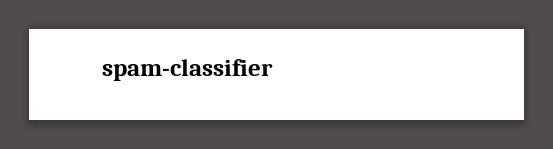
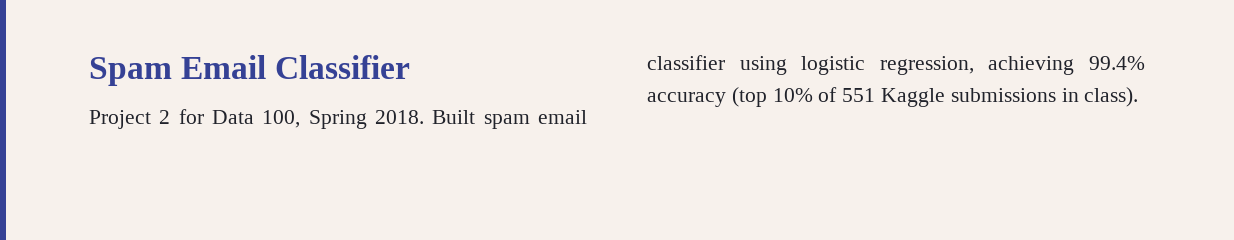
[102,59,273,81] spam-classifier -> [89,55,411,86] [89,109,587,129] [647,55,1145,75] [647,87,1139,107] Spam Email Classifier // Project 2 for Data 100, Spring 2018. Built spam email classifier using logistic regression, achieving 99.4% accuracy (top 10% of 551 Kaggle submissions in class).

